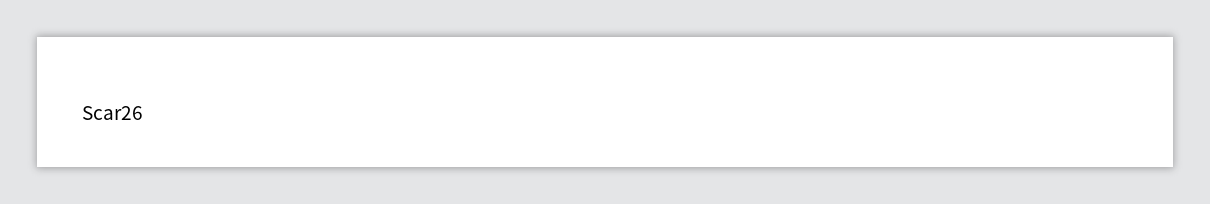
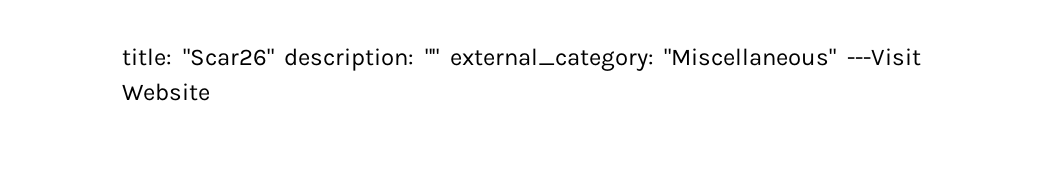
[82,106,143,120] Scar26 -> [122,48,921,71] [122,83,210,101] title: "Scar26" description: "" external_category: "Miscellaneous" ---Visit Website

